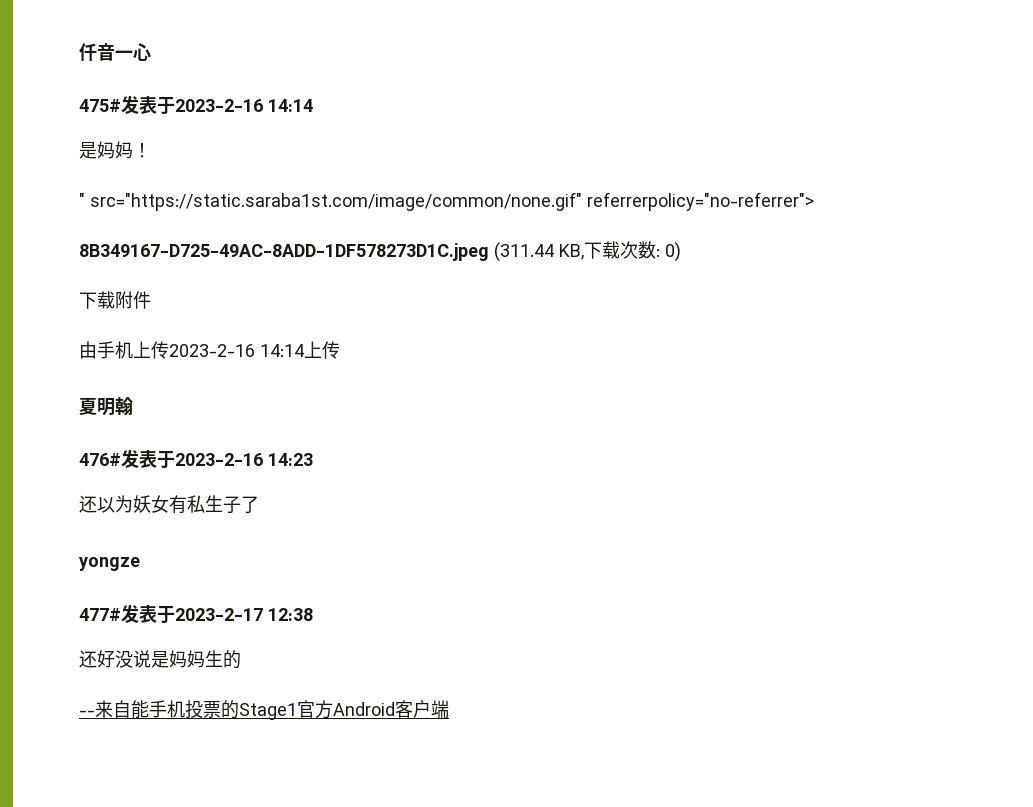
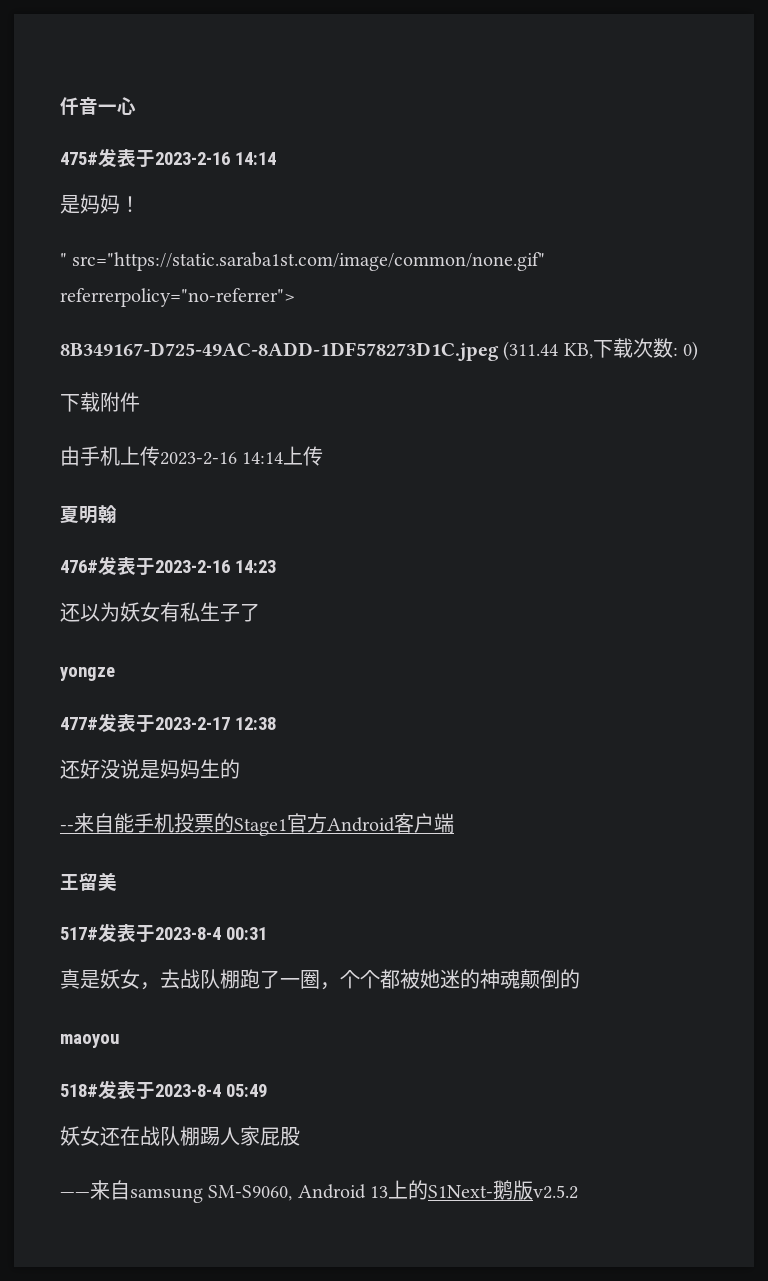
(449, 709) none -> [60,872,117,891] [60,923,267,942] [60,969,580,990] [60,1034,119,1048] [60,1080,267,1099] [60,1126,300,1146] [60,1180,579,1203] // 王留美 // 517#发表于2023-8-4 00:31 // 真是妖女，去战队棚跑了一圈，个个都被她迷的神魂颠倒的 // maoyou // 518#发表于2023-8-4 05:49 // 妖女还在战队棚踢人家屁股 // ——来自samsung SM-S9060, Android 13上的S1Next-鹅版v2.5.2

